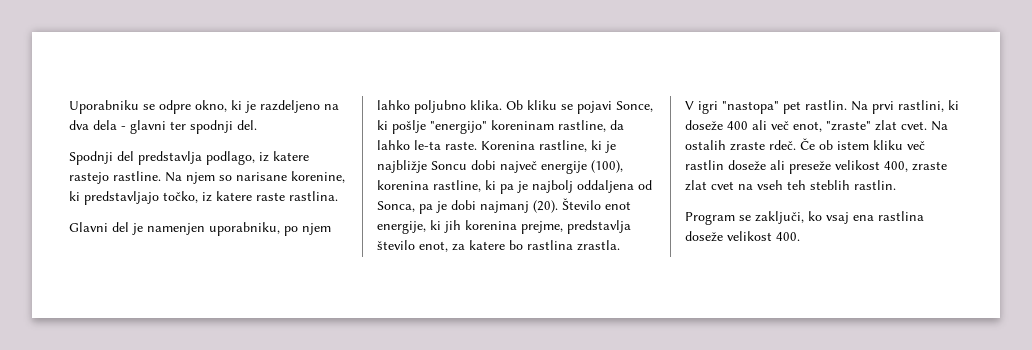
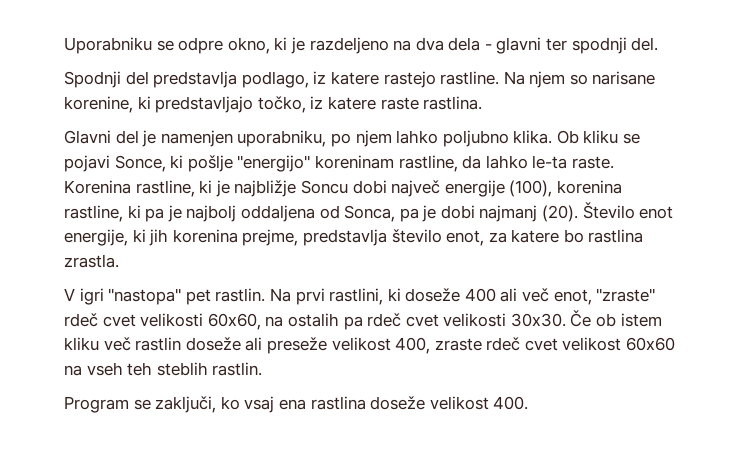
[875,120,948,131] [685,140,796,151] zlat cvet. Na ostalih zraste rdeč. -> [64,313,566,330] rdeč cvet velikosti 60x60, na ostalih pa rdeč cvet velikosti 30x30.
[685,180,734,191] zlat cvet -> [486,337,676,351] rdeč cvet velikost 60x60

